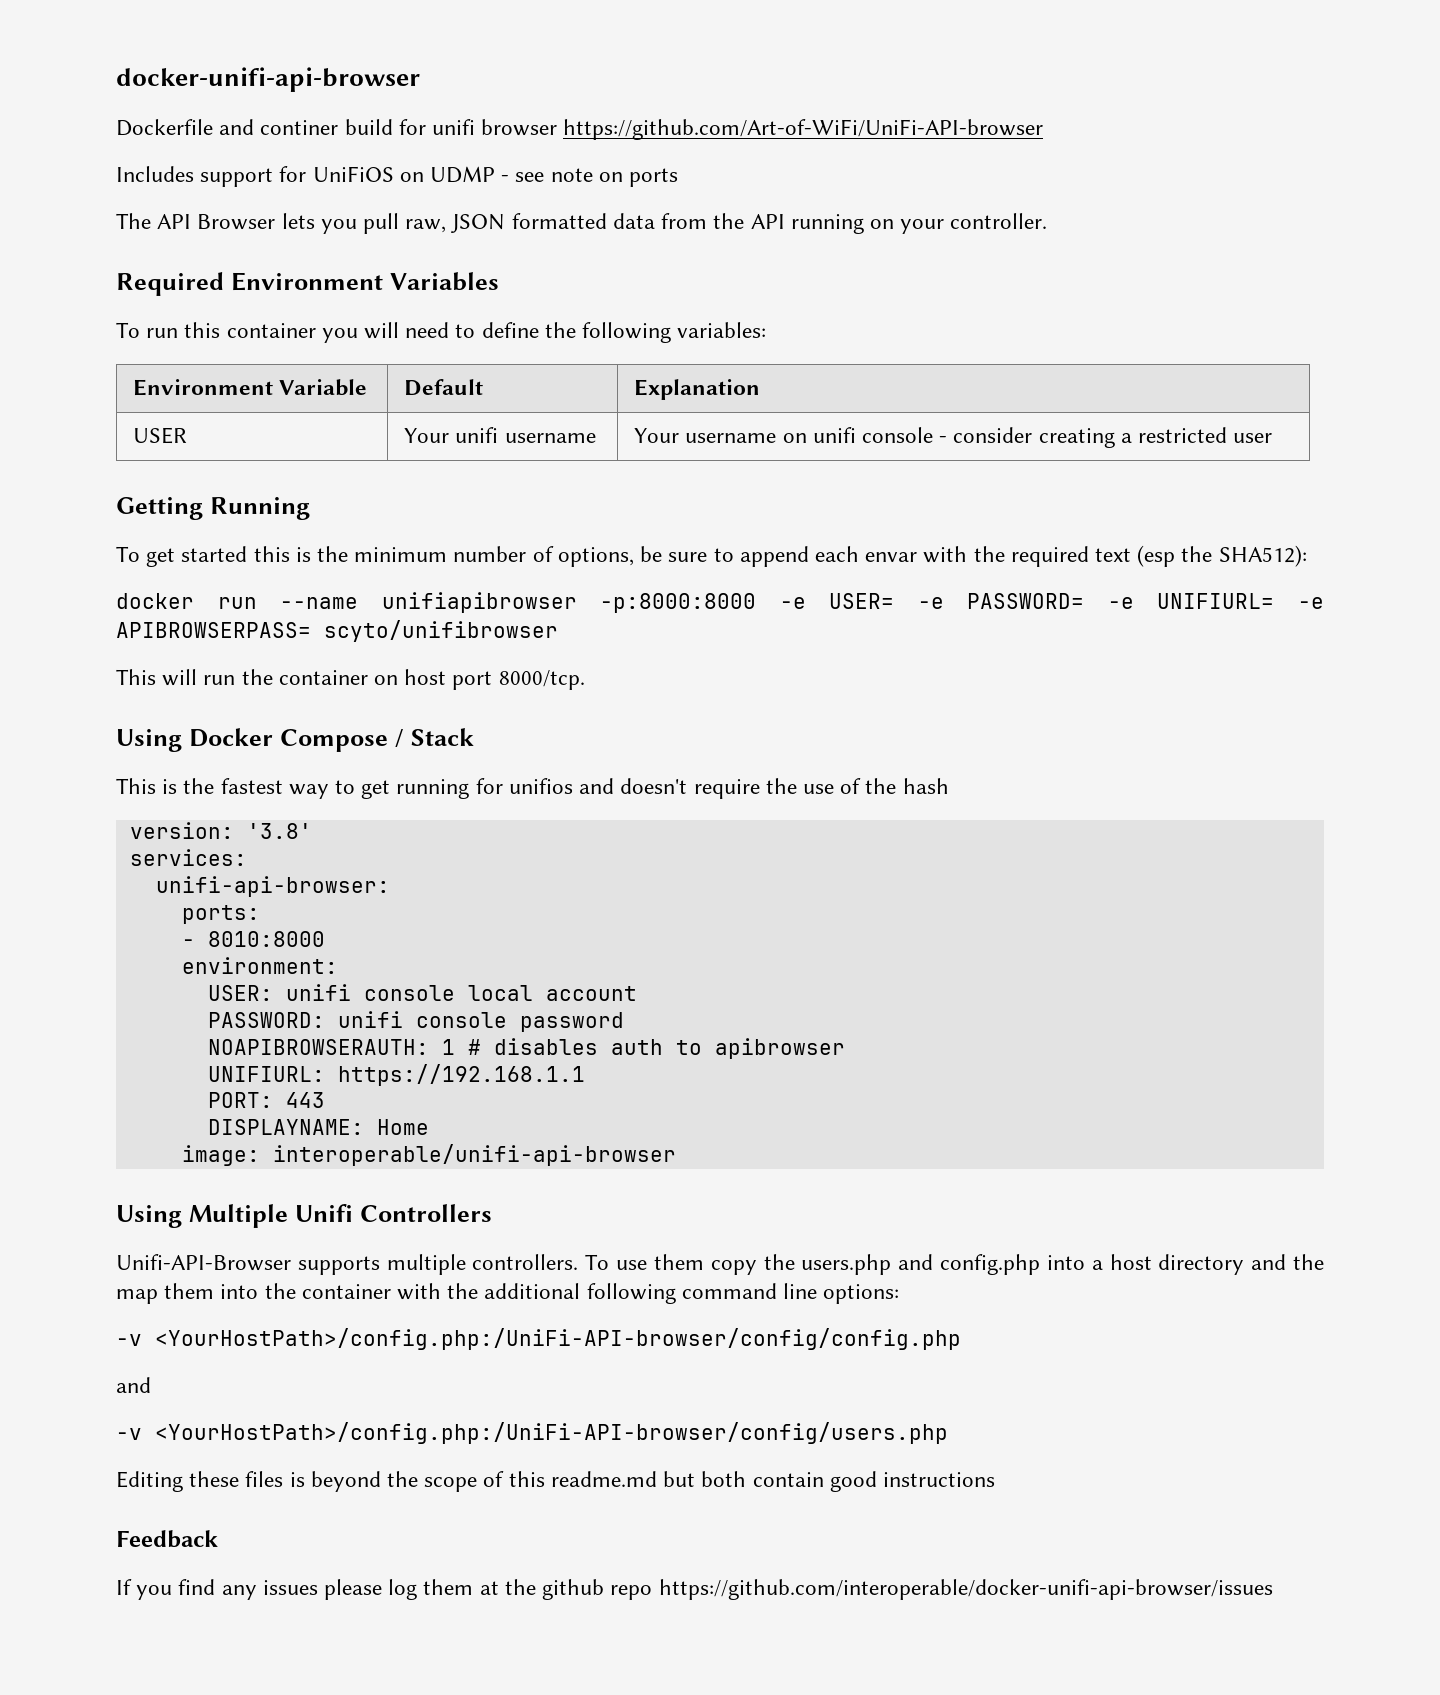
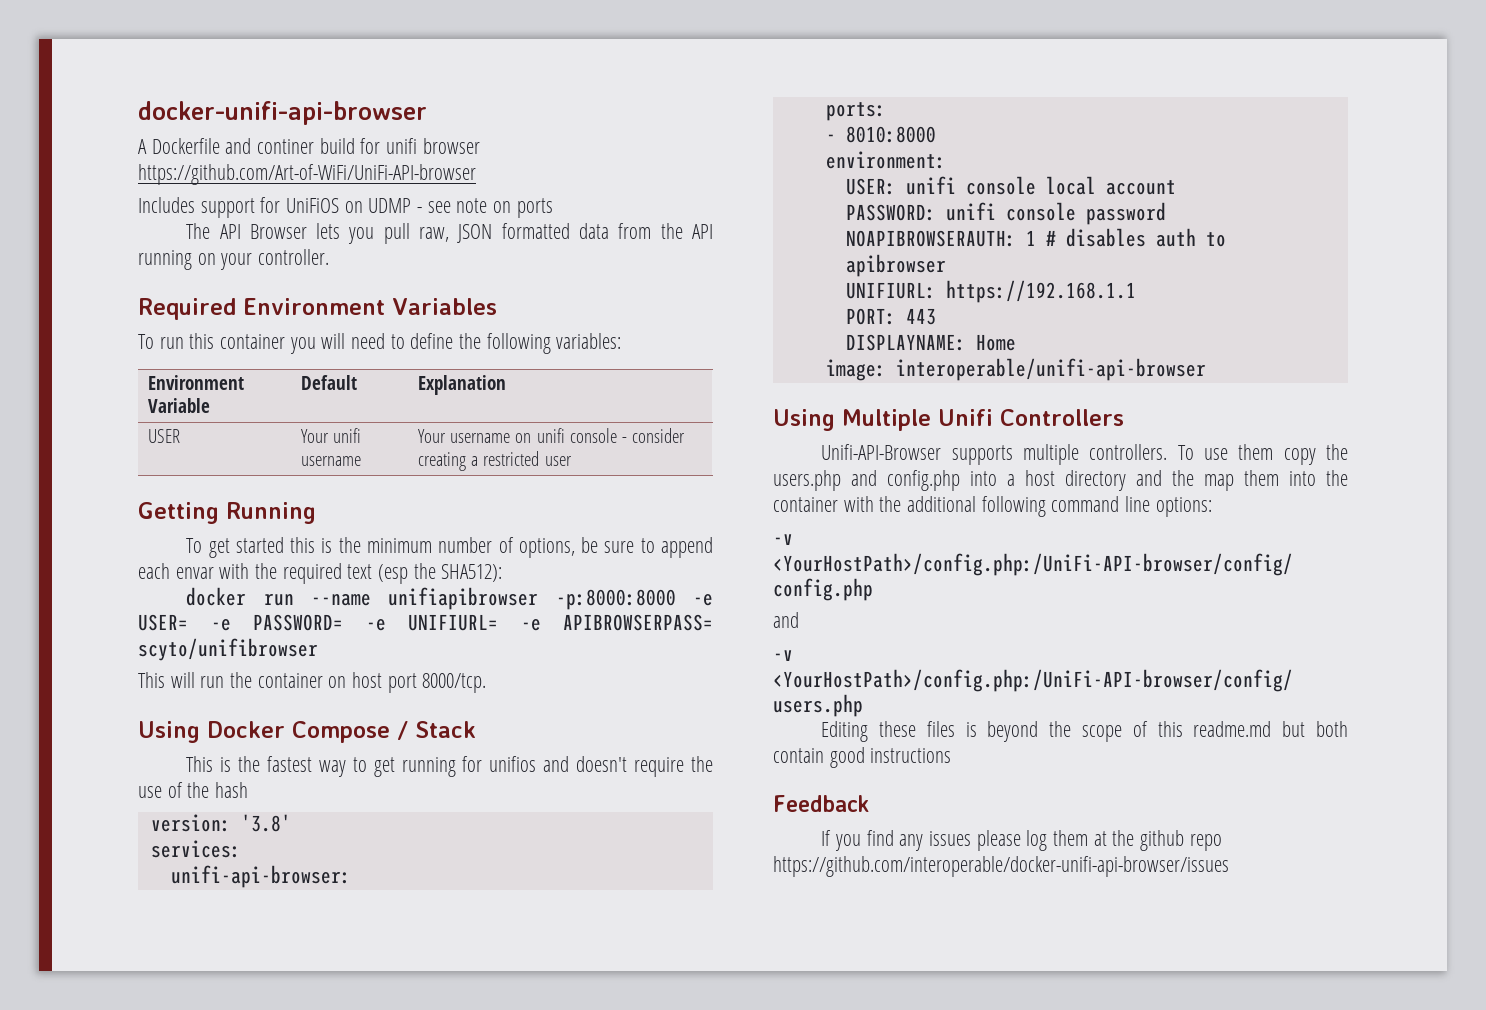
(420, 79) none -> [138,139,147,154] A

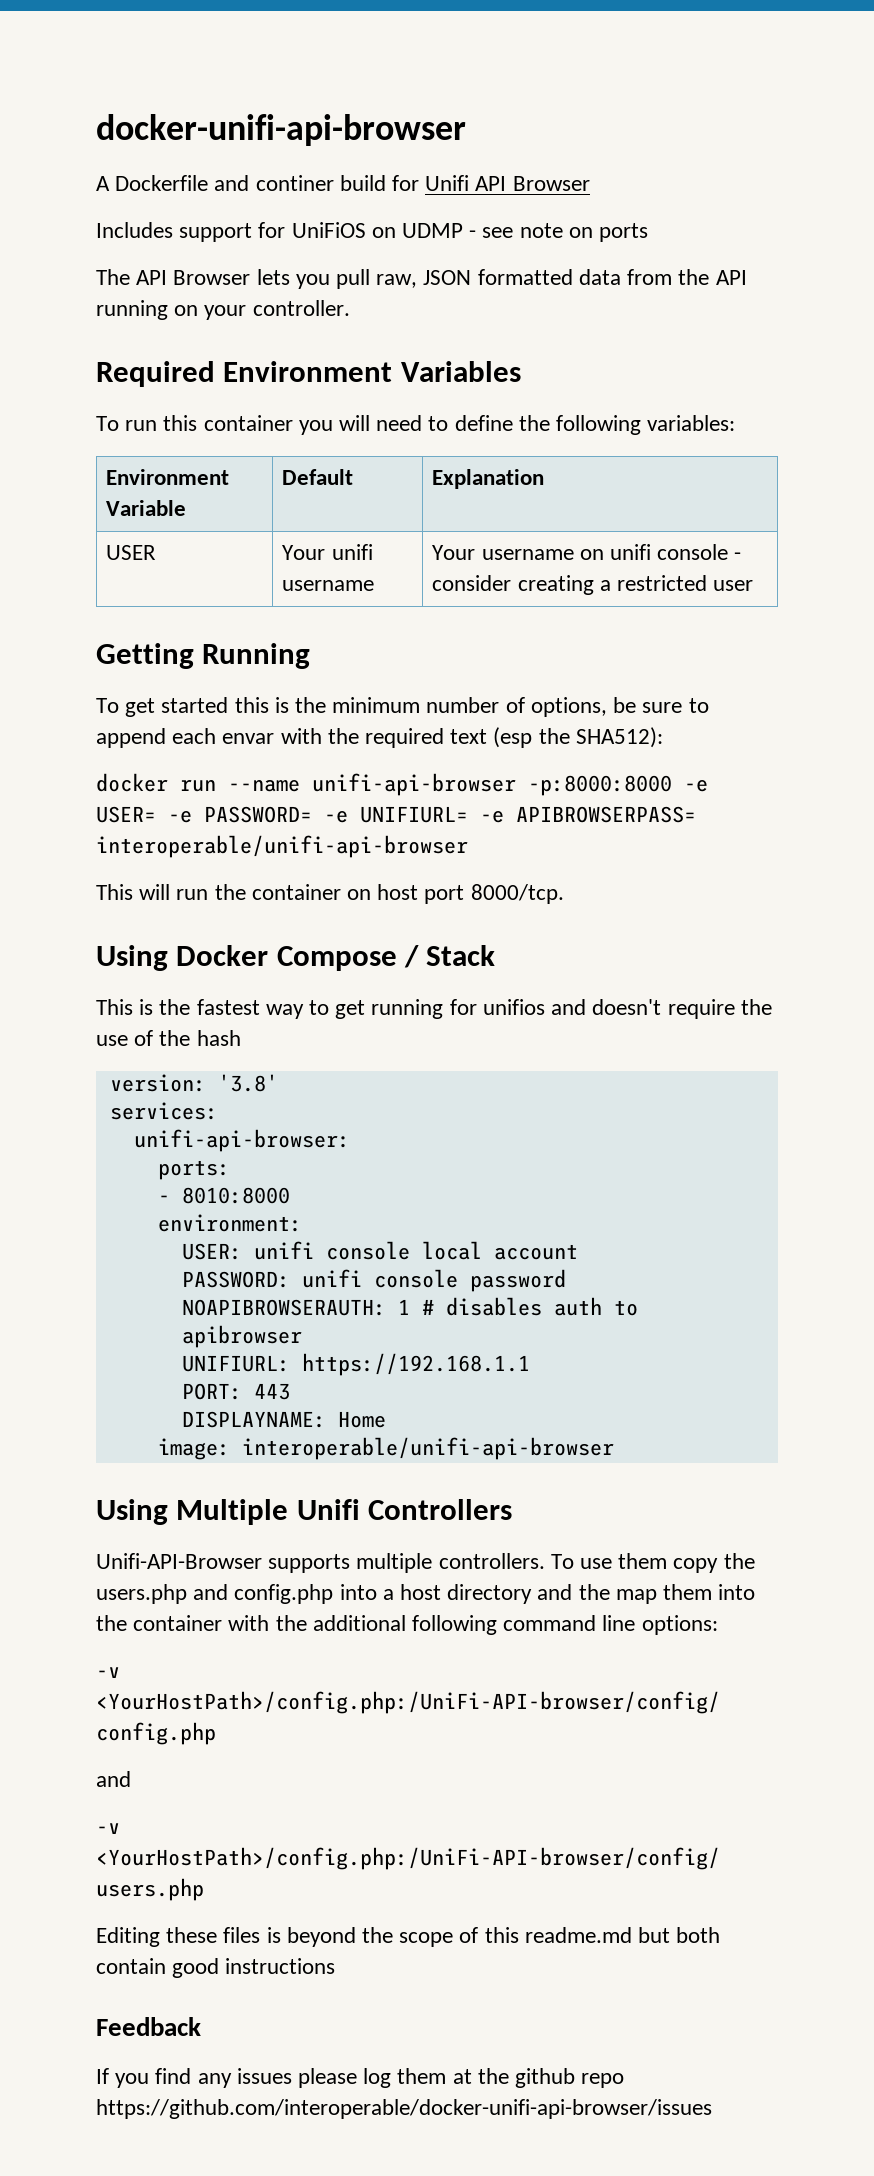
[386,138,480,154] [138,164,476,185] unifi browser https://github.com/Art-of-WiFi/UniFi-API-browser -> [425,175,590,191] Unifi API Browser
[388,587,539,610] unifiapibrowser -> [312,773,516,796] unifi-api-browser
[138,638,318,661] scyto/unifibrowser -> [96,835,468,858] interoperable/unifi-api-browser

